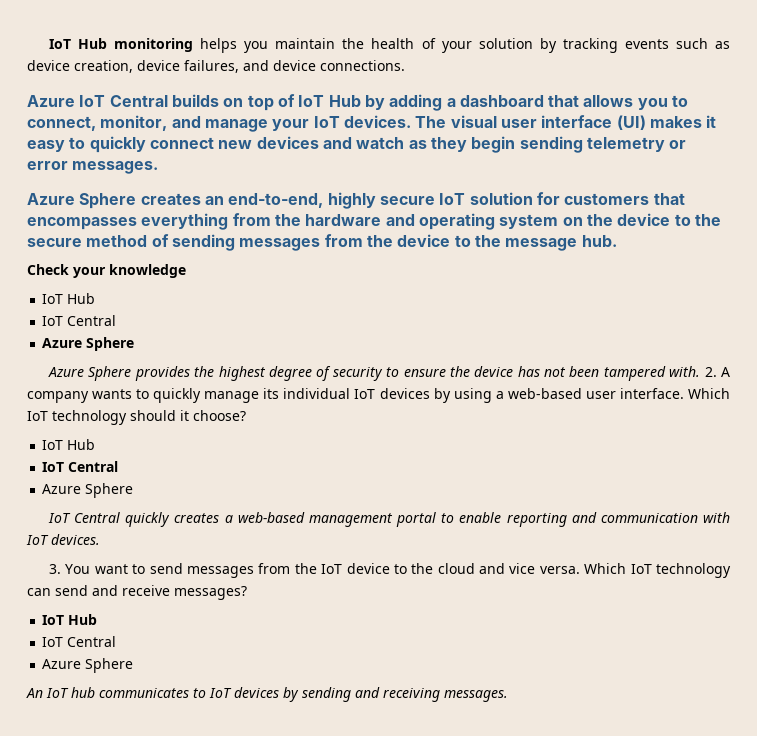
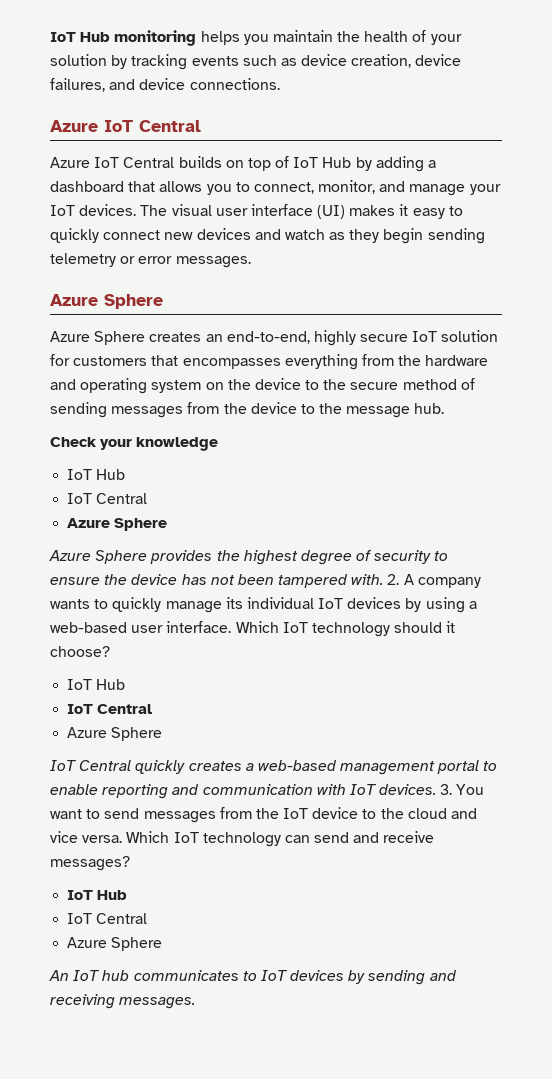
(168, 101) none -> [50,157,175,168] // Azure IoT Central
(137, 201) none -> [50,331,146,345] // Azure Sphere
(100, 539) // -> (437, 789) none

